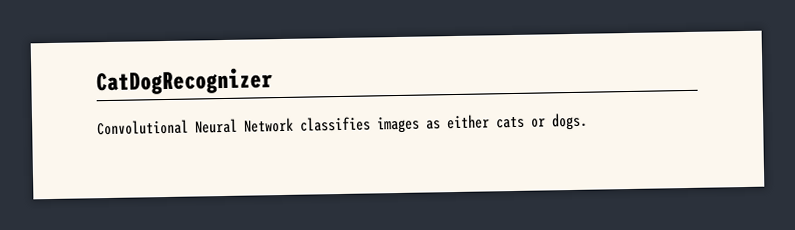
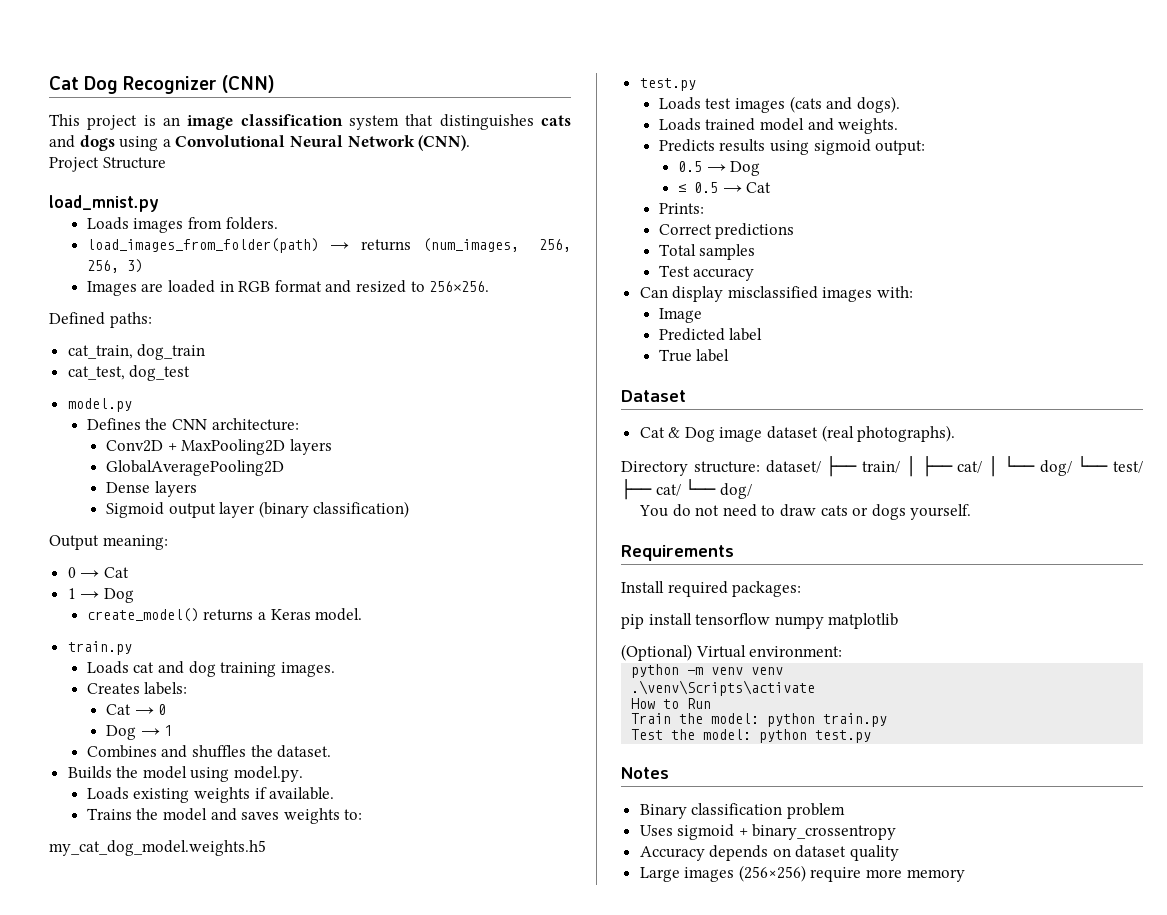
[96,67,273,96] [97,112,588,136] CatDogRecognizer // Convolutional Neural Network classifies images as either cats or dogs. -> [49,75,276,94] [49,114,571,130] [49,135,471,151] [49,157,166,172] [49,195,159,212] [86,217,278,233] [86,238,571,253] [86,259,143,273] [86,280,490,296] [49,312,152,328] [67,344,206,360] [67,365,191,381] [67,398,132,412] [86,418,299,431] [105,439,332,455] [105,460,284,476] [105,481,197,497] [105,501,410,518] [49,535,168,550] [67,567,129,578] [67,588,134,603] [86,608,363,622] [67,641,132,655] [86,661,335,677] [86,682,188,695] [105,704,167,715] [105,725,173,740] [86,745,332,758] [67,766,304,782] [86,787,335,803] [86,808,363,824] [49,840,266,856] [639,78,696,91] [658,96,900,113] [658,118,899,134] [658,139,926,155] [677,161,761,176] [677,182,772,193] [658,203,704,214] [658,223,795,239] [658,244,756,260] [658,265,755,281] [639,286,914,302] [658,308,702,323] [658,328,763,341] [658,349,730,362] [621,390,686,402] [639,425,956,442] [621,456,1143,477] [621,479,752,500] [639,504,972,520] [621,545,734,561] [621,581,802,597] [621,613,899,629] [621,644,843,661] [631,664,784,678] [631,680,816,696] [631,698,712,709] [631,713,888,727] [631,729,872,743] [621,767,669,779] [639,803,845,819] [639,824,897,840] [639,845,900,861] [639,865,965,882] Cat Dog Recognizer (CNN) // This project is an image classification system that distinguishes cats and dogs using a Convolutional Neural Network (CNN). // Project Structure // load_mnist.py // Loads images from folders. // load_images_from_folder(path) → returns (num_images, 256, 256, 3) // Images are loaded in RGB format and resized to 256×256. // Defined paths: // cat_train, dog_train // cat_test, dog_test // model.py // Defines the CNN architecture: // Conv2D + MaxPooling2D layers // GlobalAveragePooling2D // Dense layers // Sigmoid output layer (binary classification) // Output meaning: // 0 → Cat // 1 → Dog // create_model() returns a Keras model. // train.py // Loads cat and dog training images. // Creates labels: // Cat → 0 // Dog → 1 // Combines and shuffles the dataset. // Builds the model using model.py. // Loads existing weights if available. // Trains the model and saves weights to: // my_cat_dog_model.weights.h5 // test.py // Loads test images (cats and dogs). // Loads trained model and weights. // Predicts results using sigmoid output: // 0.5 → Dog // ≤ 0.5 → Cat // Prints: // Correct predictions // Total samples // Test accuracy // Can display misclassified images with: // Image // Predicted label // True label // Dataset // Cat & Dog image dataset (real photographs). // Directory structure: dataset/ ├── train/ │ ├── cat/ │ └── dog/ └── test/ ├── cat/ └── dog/ // You do not need to draw cats or dogs yourself. // Requirements // Install required packages: // pip install tensorflow numpy matplotlib // (Optional) Virtual environment: // python -m venv venv // .\venv\Scripts\activate // How to Run // Train the model: python train.py // Test the model: python test.py // Notes // Binary classification problem // Uses sigmoid + binary_crossentropy // Accuracy depends on dataset quality // Large images (256×256) require more memory

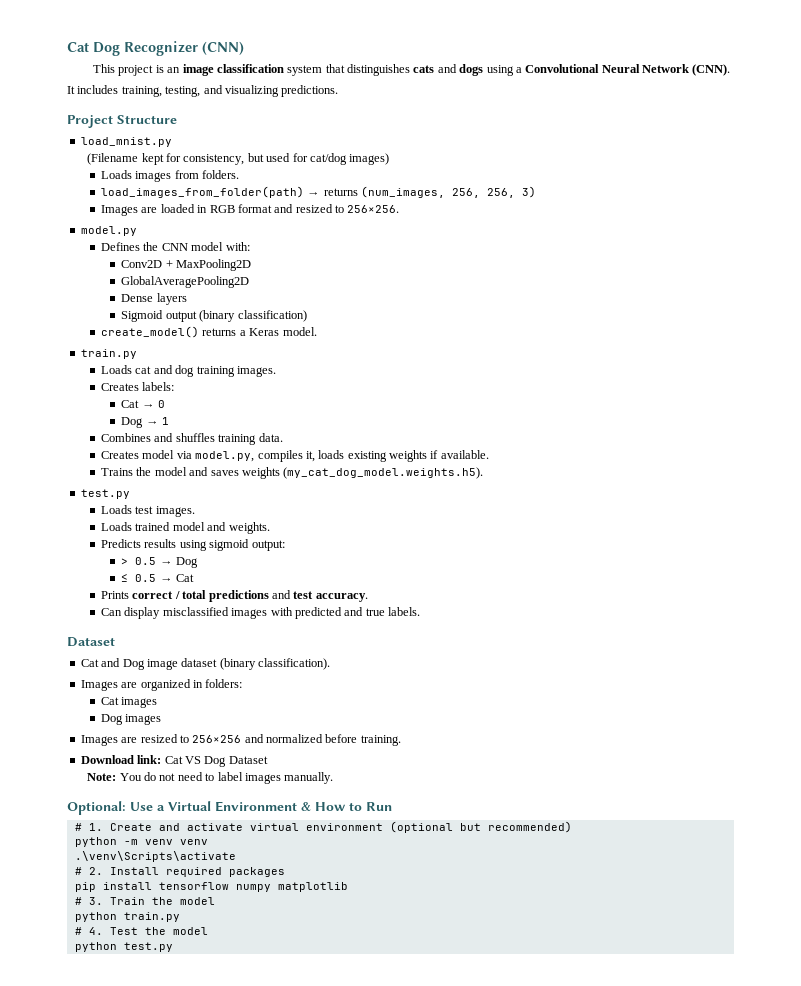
[49,157,166,172] [49,195,159,212] Project Structure // load_mnist.py -> [67,85,339,97] [67,115,177,128] [80,137,172,147] [87,153,390,165] It includes training, testing, and visualizing predictions. // Project Structure // load_mnist.py // (Filename kept for consistency, but used for cat/dog images)
[49,312,152,328] [67,344,206,360] [67,365,191,381] // Defined paths: // cat_train, dog_train // cat_test, dog_test -> (400, 209) none
[211,418,299,431] architecture: -> [191,242,250,251] model with:
[289,439,332,455] layers -> (252, 265) none
[219,502,256,518] layer -> (197, 316) none
[49,535,168,550] [67,567,129,578] [67,588,134,603] // Output meaning: // 0 → Cat // 1 → Dog -> (307, 316) none
[250,745,332,758] [67,766,304,782] [86,787,129,800] the dataset. // Builds the model using model.py. // Loads -> [218,433,283,445] [101,450,345,462] training data. // Creates model via model.py, compiles it, loads
[344,809,363,820] [49,840,266,856] to: // my_cat_dog_model.weights.h5 -> [283,467,484,479] (my_cat_dog_model.weights.h5).
[734,96,900,113] images (cats and dogs). -> [155,506,195,517] images.
(926, 147) none -> [121,558,129,565] >
[658,203,704,214] [658,223,795,239] [658,244,756,260] [658,265,755,281] [639,286,914,302] [658,308,702,323] [658,328,763,341] [658,349,730,362] Prints: // Correct predictions // Total samples // Test accuracy // Can display misclassified images with: // Image // Predicted label // True label -> [101,590,368,602] [101,607,421,619] Prints correct / total predictions and test accuracy. // Can display misclassified images with predicted and true labels.
[668,427,681,438] & -> [101,658,121,667] and
[821,425,956,442] [621,456,1143,477] [621,479,752,500] (real photographs). // Directory structure: dataset/ ├── train/ │ ├── cat/ │ └── dog/ └── test/ ├── cat/ └── dog/ // -> [219,658,330,670] [80,679,243,691] [101,697,158,708] [101,714,162,725] [80,734,401,746] [80,755,268,767] [87,773,117,781] (binary classification). // Images are organized in folders: // Cat images // Dog images // Images are resized to 256×256 and normalized before training. // Download link: Cat VS Dog Dataset // Note:
[780,504,972,520] [621,545,734,561] [621,581,802,597] [621,613,899,629] [621,644,843,661] draw cats or dogs yourself. // Requirements // Install required packages: // pip install tensorflow numpy matplotlib // (Optional) Virtual environment: -> [217,772,334,784] [67,801,392,815] [74,821,572,833] label images manually. // Optional: Use a Virtual Environment & How to Run // # 1. Create and activate virtual environment (optional but recommended)
[631,698,712,709] How to Run // -> [74,867,285,877] [74,882,348,892] [74,897,103,905] # 2. Install required packages // pip install tensorflow numpy matplotlib // # 3.
[711,713,760,724] model: -> [179,897,215,905] model //
(888, 720) none -> [74,927,103,935] # 4.
[703,729,752,740] model: -> [172,927,208,935] model //
[621,767,669,779] [639,803,845,819] [639,824,897,840] [639,845,900,861] [639,865,965,882] // Notes // Binary classification problem // Uses sigmoid + binary_crossentropy // Accuracy depends on dataset quality // Large images (256×256) require more memory -> (173, 947) none

